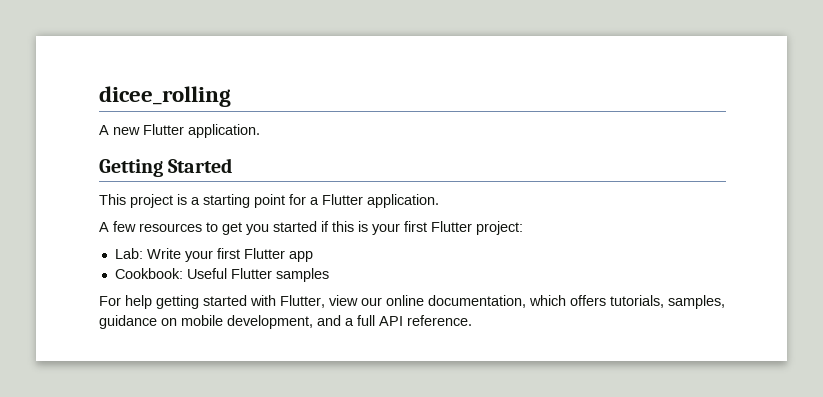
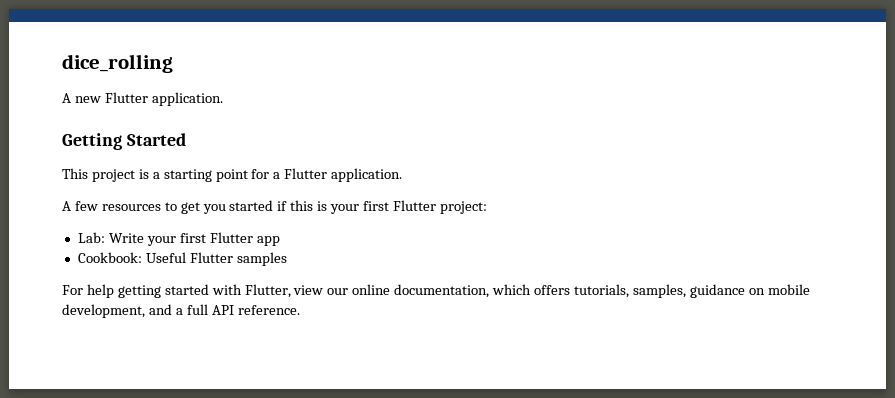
[99,86,231,107] dicee_rolling -> [62,54,173,73] dice_rolling

